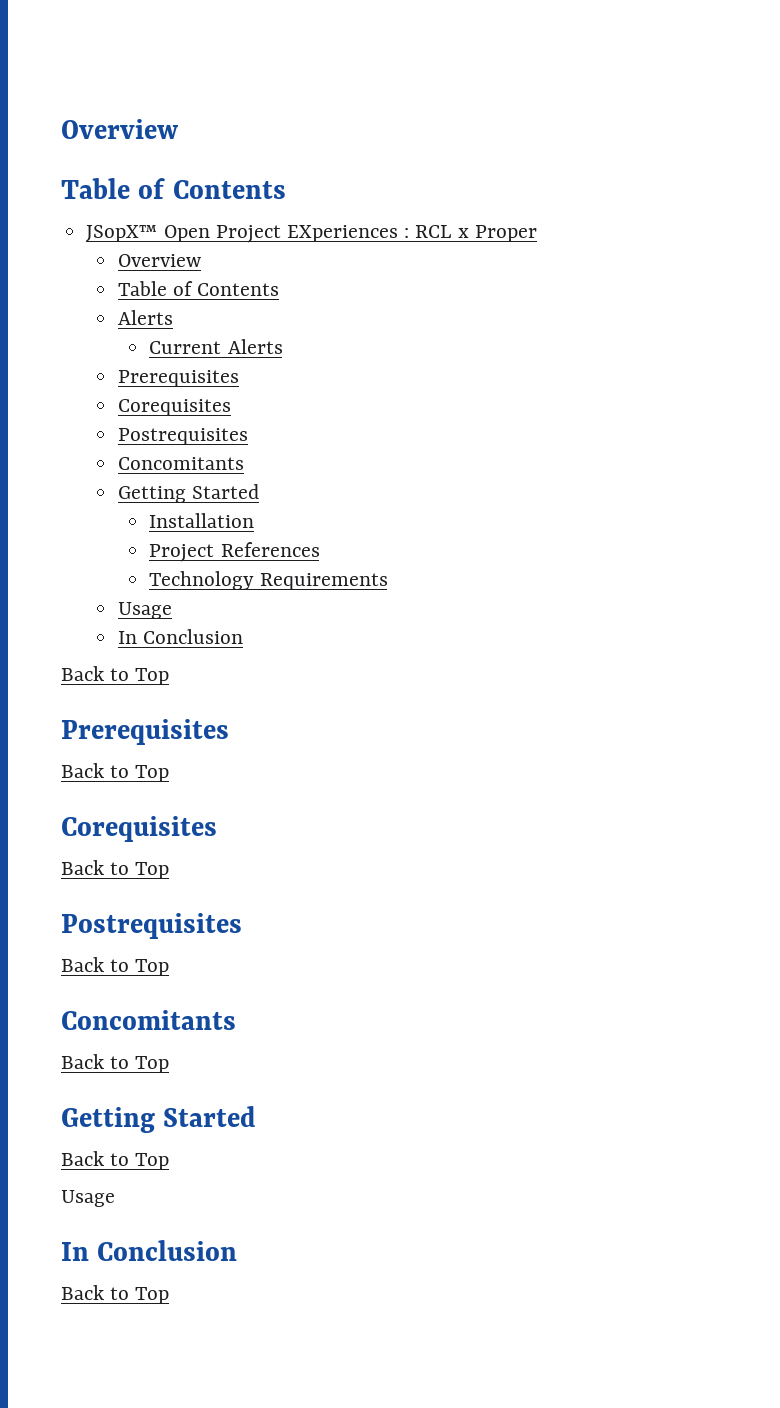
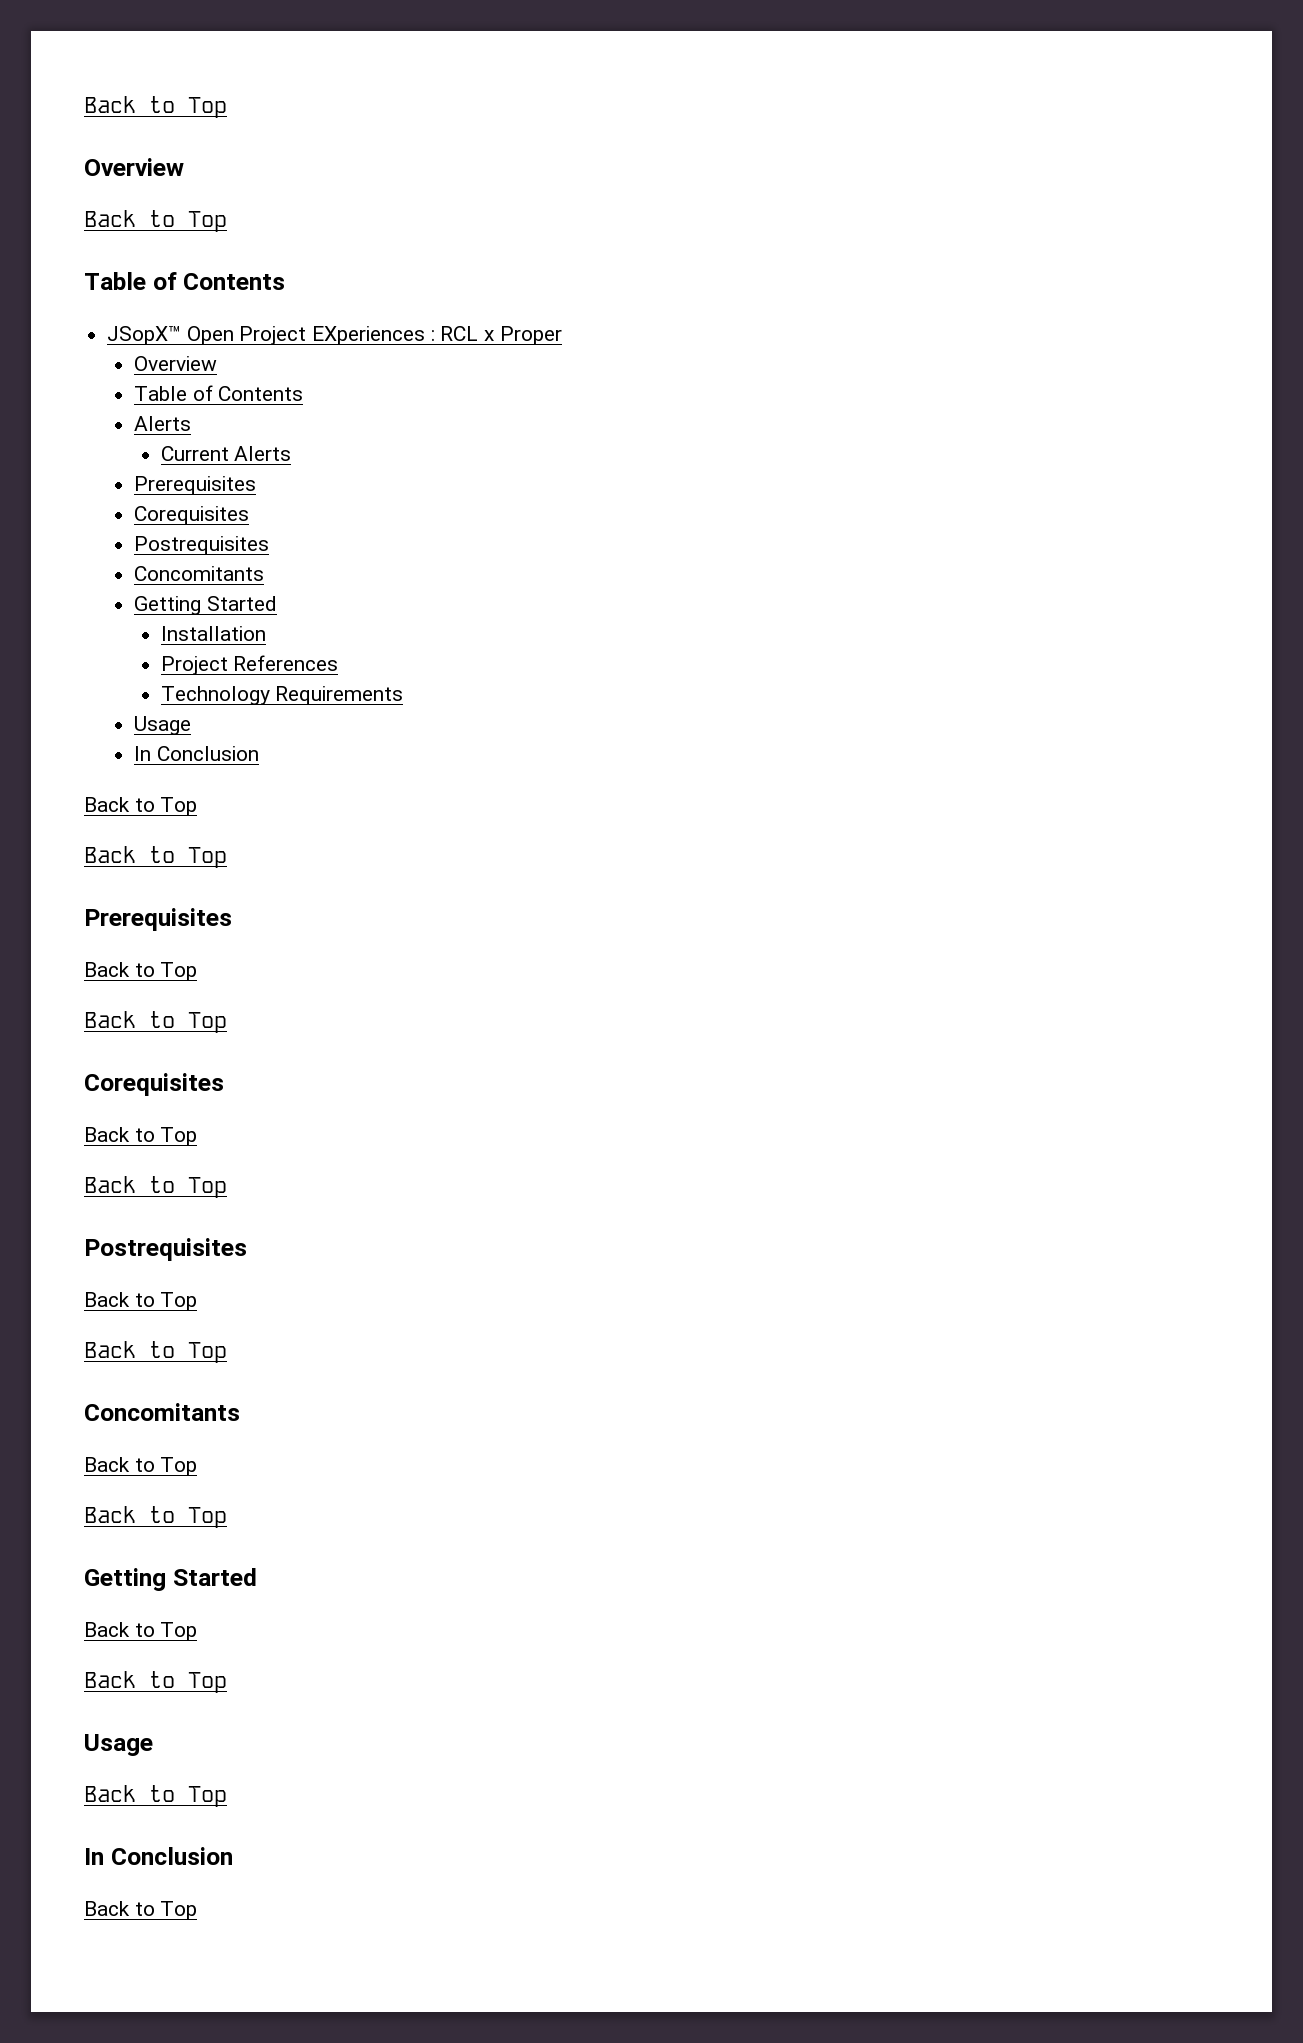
[61,119,178,139] Overview -> [84,96,227,118] [84,158,184,176] [84,210,227,232] Back to Top // Overview // Back to Top
(170, 676) none -> [84,846,227,868] // Back to Top
(170, 773) none -> [84,1011,227,1033] // Back to Top
(170, 870) none -> [84,1176,227,1198] // Back to Top
(170, 967) none -> [84,1341,227,1363] // Back to Top
(170, 1064) none -> [84,1506,227,1528] // Back to Top
[61,1190,115,1207] Usage -> [84,1671,227,1693] [84,1734,153,1756] [84,1785,227,1807] Back to Top // Usage // Back to Top

